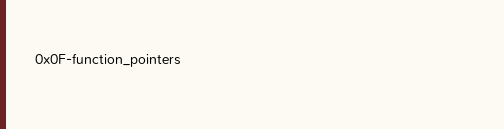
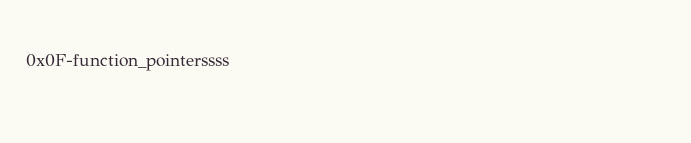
[35,53,181,67] 0x0F-function_pointers -> [26,54,229,71] 0x0F-function_pointerssss

